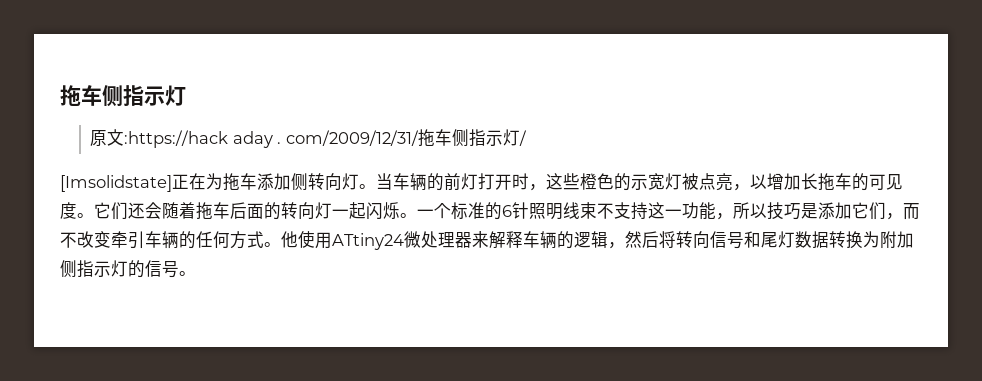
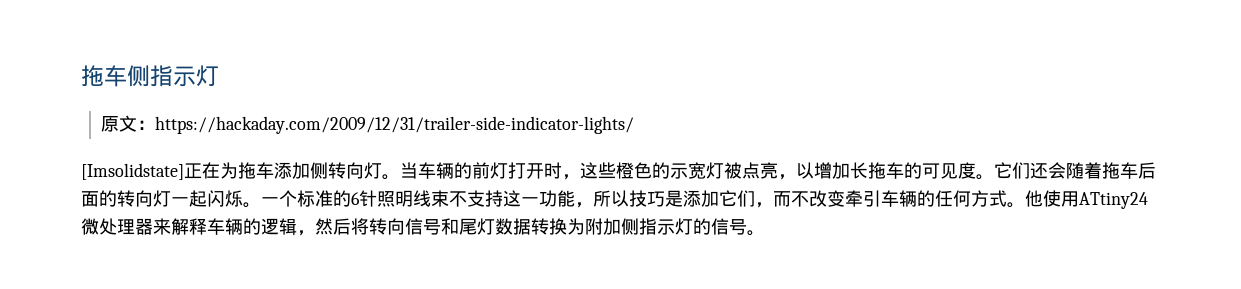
[124,129,527,148] :https://hack aday . com/2009/12/31/拖车侧指示灯/ -> [137,116,635,134] ：https://hackaday.com/2009/12/31/trailer-side-indicator-lights/

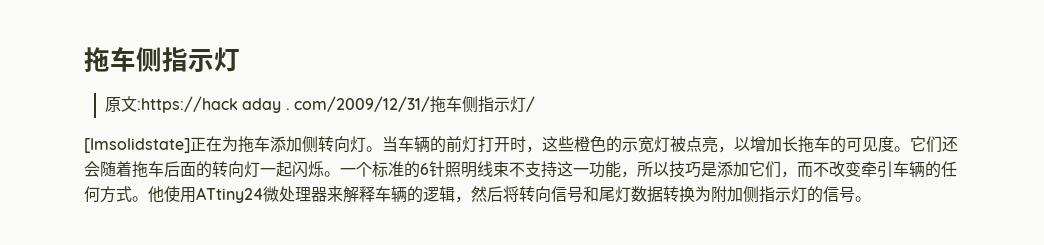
[137,116,635,134] ：https://hackaday.com/2009/12/31/trailer-side-indicator-lights/ -> [137,96,536,113] :https://hack aday . com/2009/12/31/拖车侧指示灯/

